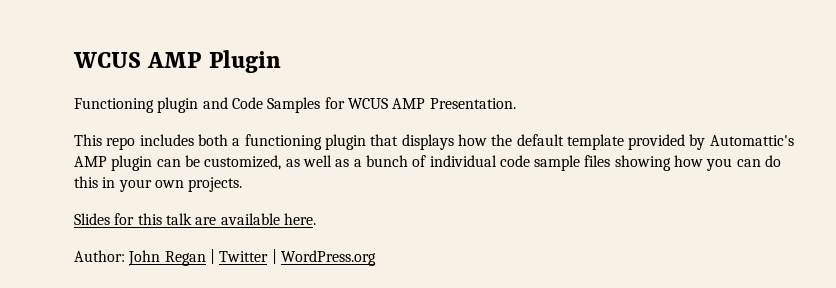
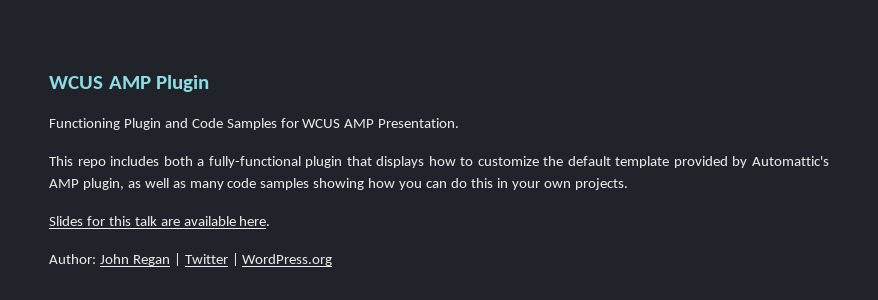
[157,97,199,113] plugin -> [123,118,161,130] Plugin
[244,134,322,150] functioning -> [208,156,301,168] fully-functional
(487, 140) none -> [460,156,539,166] to customize
[111,155,611,171] plugin can be customized, as well as a bunch of individual code sample files -> [82,178,310,190] plugin, as well as many code samples

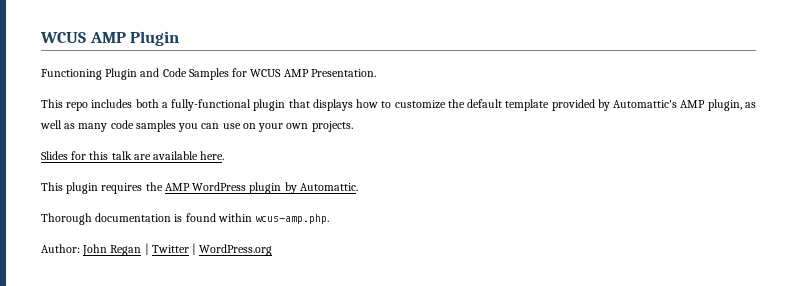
[313,178,508,190] showing how you can do this in -> [178,123,256,132] you can use on
(271, 221) none -> [41,182,358,194] [41,213,330,225] // This plugin requires the AMP WordPress plugin by Automattic. // Thorough documentation is found within wcus-amp.php.

